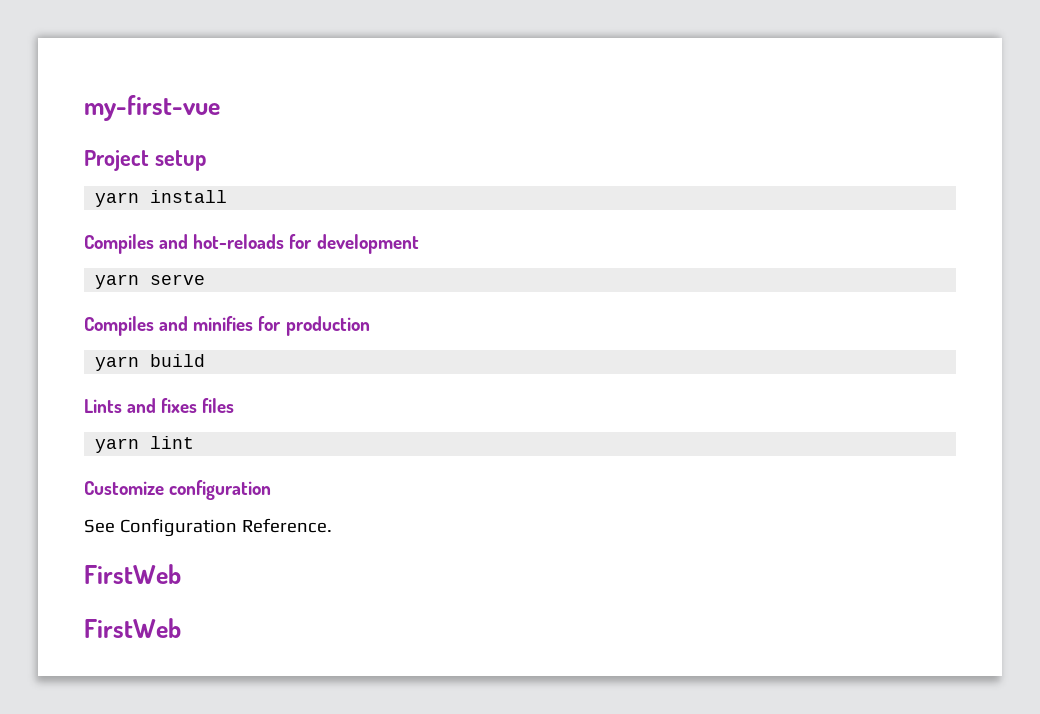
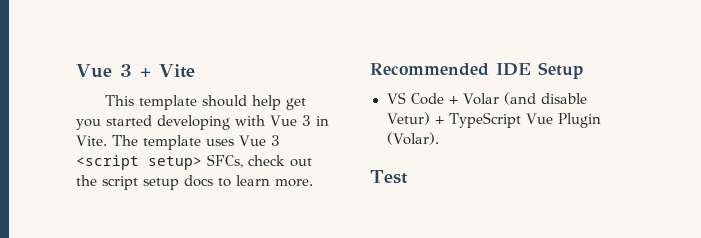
[84,95,220,121] [84,150,206,171] [95,190,228,207] [84,234,419,254] [95,274,206,289] [84,316,370,336] [95,354,206,371] [84,398,235,413] [95,436,195,453] [84,480,272,500] [84,518,332,537] [84,564,181,584] [84,618,181,638] my-first-vue // Project setup // yarn install // Compiles and hot-reloads for development // yarn serve // Compiles and minifies for production // yarn build // Lints and fixes files // yarn lint // Customize configuration // See Configuration Reference. // FirstWeb // FirstWeb -> [76,64,195,78] [104,95,306,110] [76,115,329,130] [76,135,280,150] [76,154,312,170] [76,175,313,190] [370,62,583,79] [386,92,588,105] [386,112,602,128] [386,132,440,145] [370,170,408,184] Vue 3 + Vite // This template should help get you started developing with Vue 3 in Vite. The template uses Vue 3 <script setup> SFCs, check out the script setup docs to learn more. // Recommended IDE Setup // VS Code + Volar (and disable Vetur) + TypeScript Vue Plugin (Volar). // Test

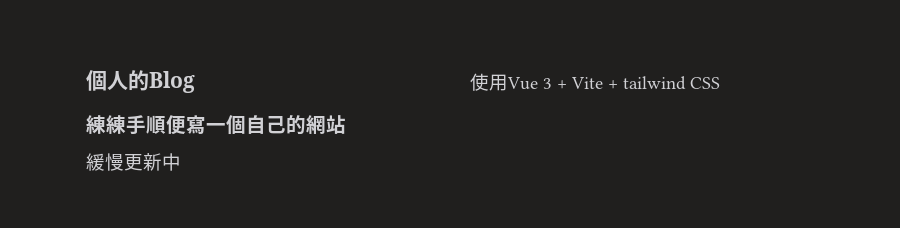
[76,64,195,78] [104,95,306,110] [76,115,329,130] [76,135,280,150] [76,154,312,170] [76,175,313,190] [370,62,583,79] [386,92,588,105] [386,112,602,128] [386,132,440,145] [370,170,408,184] Vue 3 + Vite // This template should help get you started developing with Vue 3 in Vite. The template uses Vue 3 <script setup> SFCs, check out the script setup docs to learn more. // Recommended IDE Setup // VS Code + Volar (and disable Vetur) + TypeScript Vue Plugin (Volar). // Test -> [86,70,195,93] [86,115,346,135] [86,153,181,171] [470,73,720,91] 個人的Blog // 練練手順便寫一個自己的網站 // 緩慢更新中 // 使用Vue 3 + Vite + tailwind CSS

